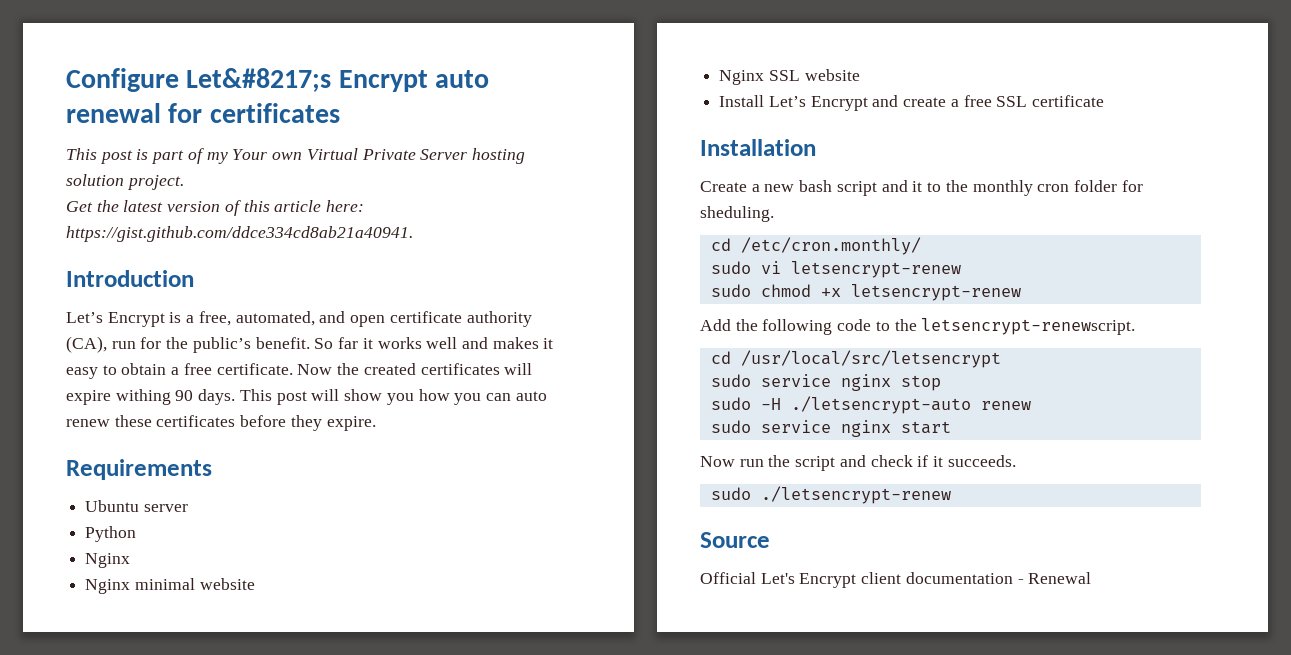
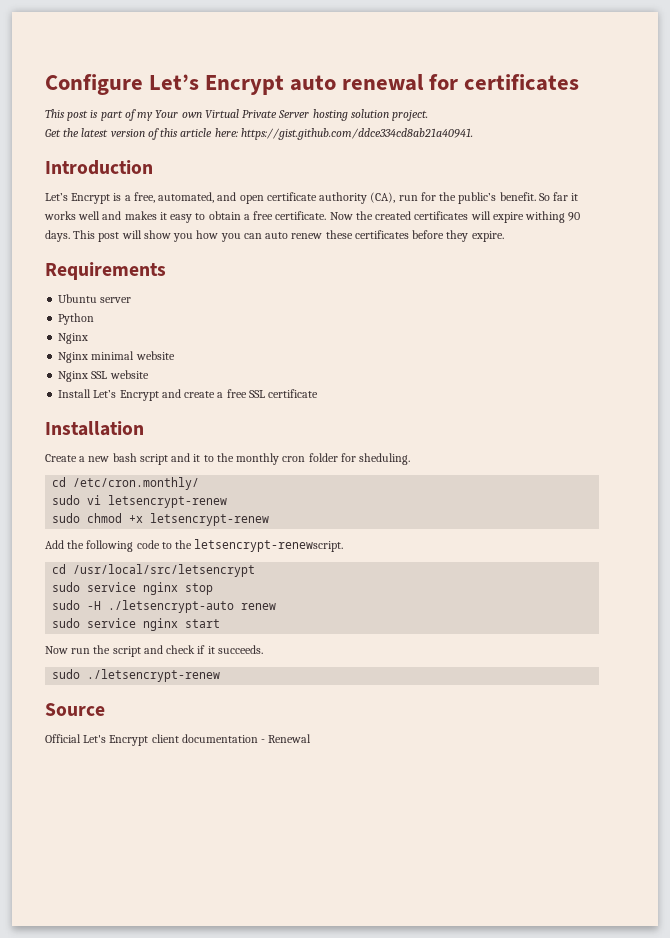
[186,68,332,92] Let&#8217;s -> [149,74,200,90] Let’s

